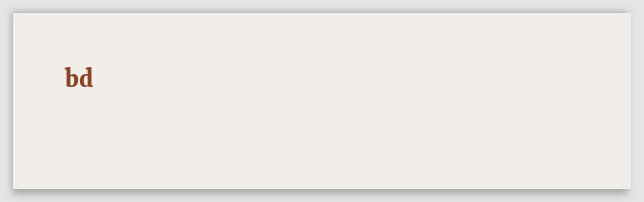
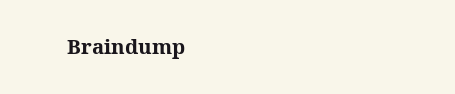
[64,67,94,87] bd -> [67,39,185,59] Braindump

